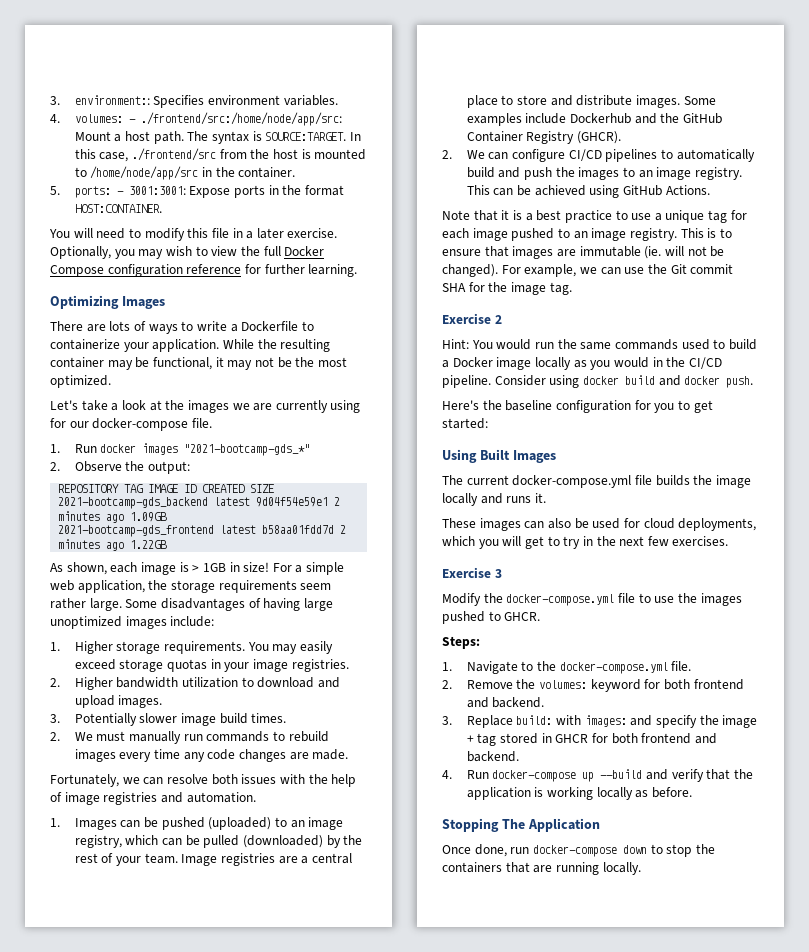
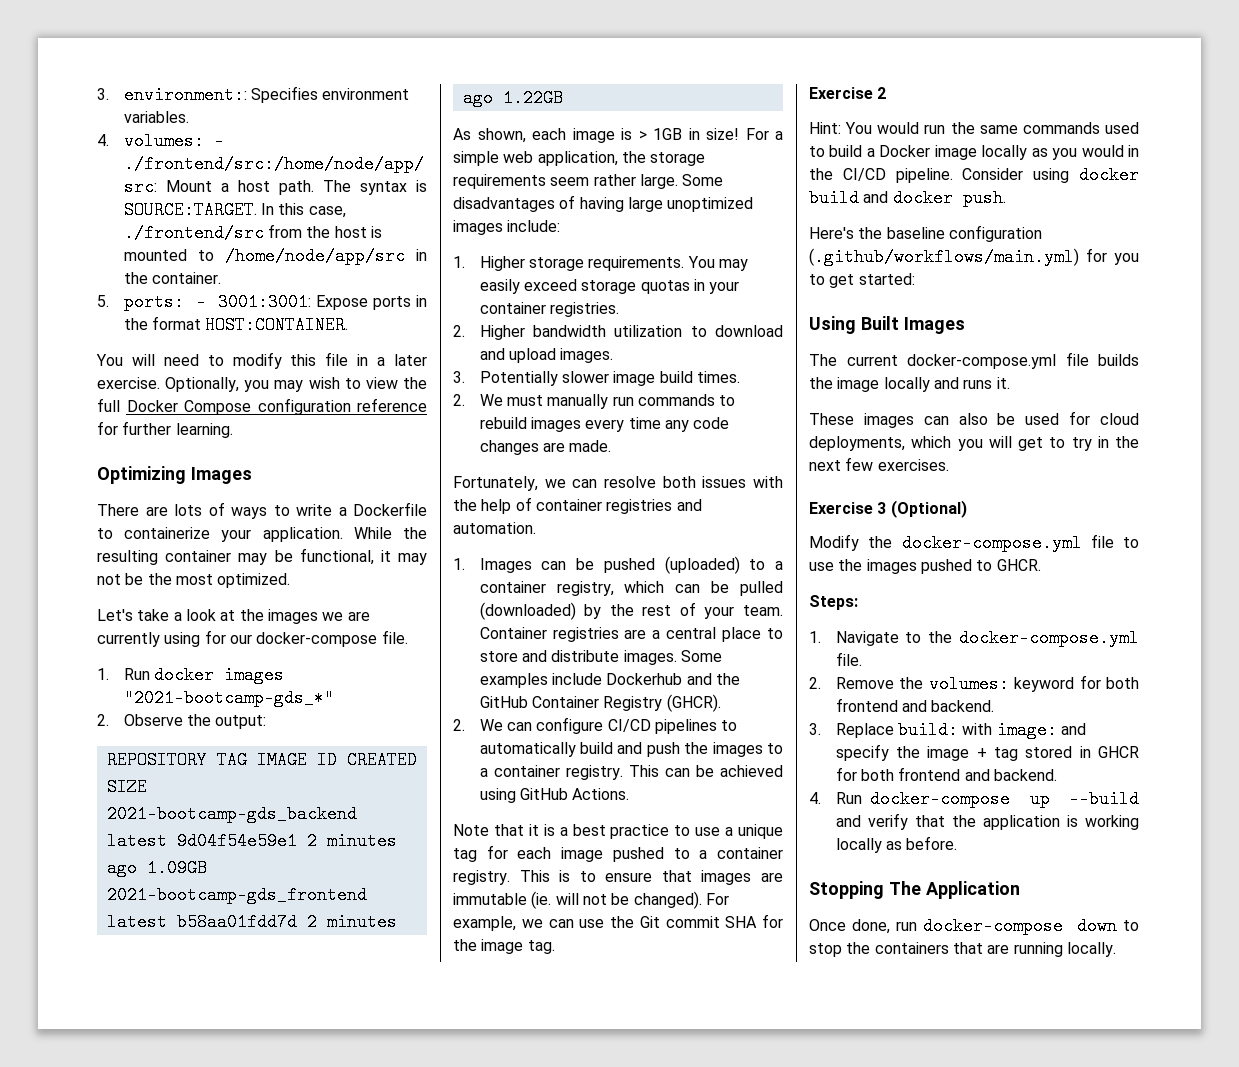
[253,659,289,672] image -> [479,302,546,314] container
[64,792,100,805] image -> [535,499,602,511] container
[290,817,344,830] an image -> [775,561,783,570] [479,581,546,593] a container
[181,854,218,866] Image -> [479,627,547,639] Container
[638,167,692,180] an image -> [479,765,560,777] a container
[573,228,627,241] an image -> [699,847,783,859] a container
(631, 406) none -> [809,248,1079,266] (.github/workflows/main.yml)
(502, 573) none -> [890,500,967,518] (Optional)
[584,715,627,727] images: -> [996,721,1057,739] image:

